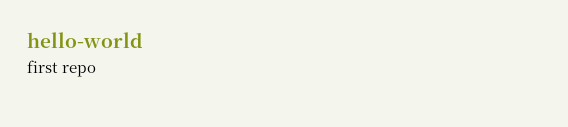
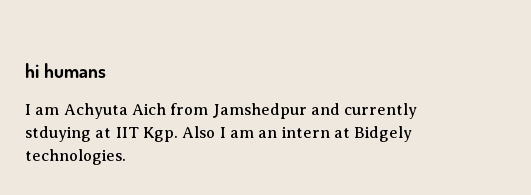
[27,32,143,48] [27,60,97,77] hello-world // first repo -> [25,63,107,78] [25,103,418,119] [25,126,413,142] [25,149,126,165] hi humans // I am Achyuta Aich from Jamshedpur and currently stduying at IIT Kgp. Also I am an intern at Bidgely technologies.

